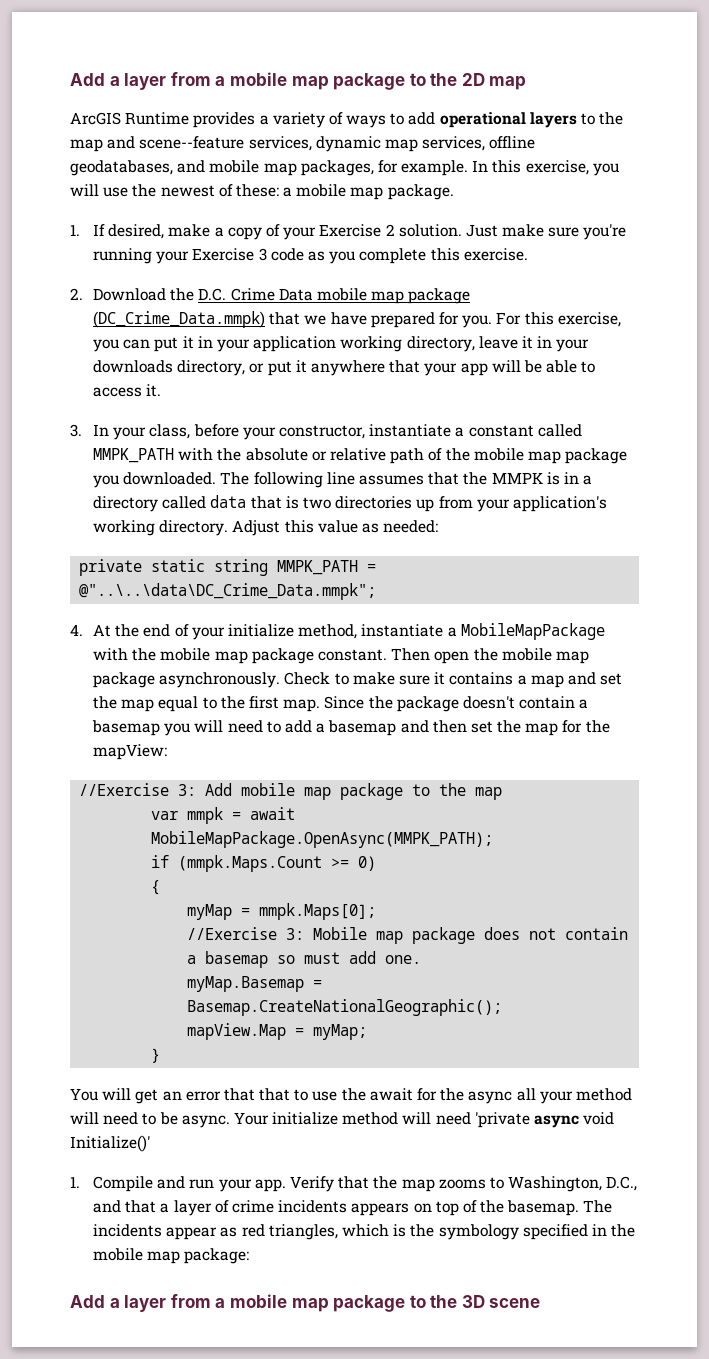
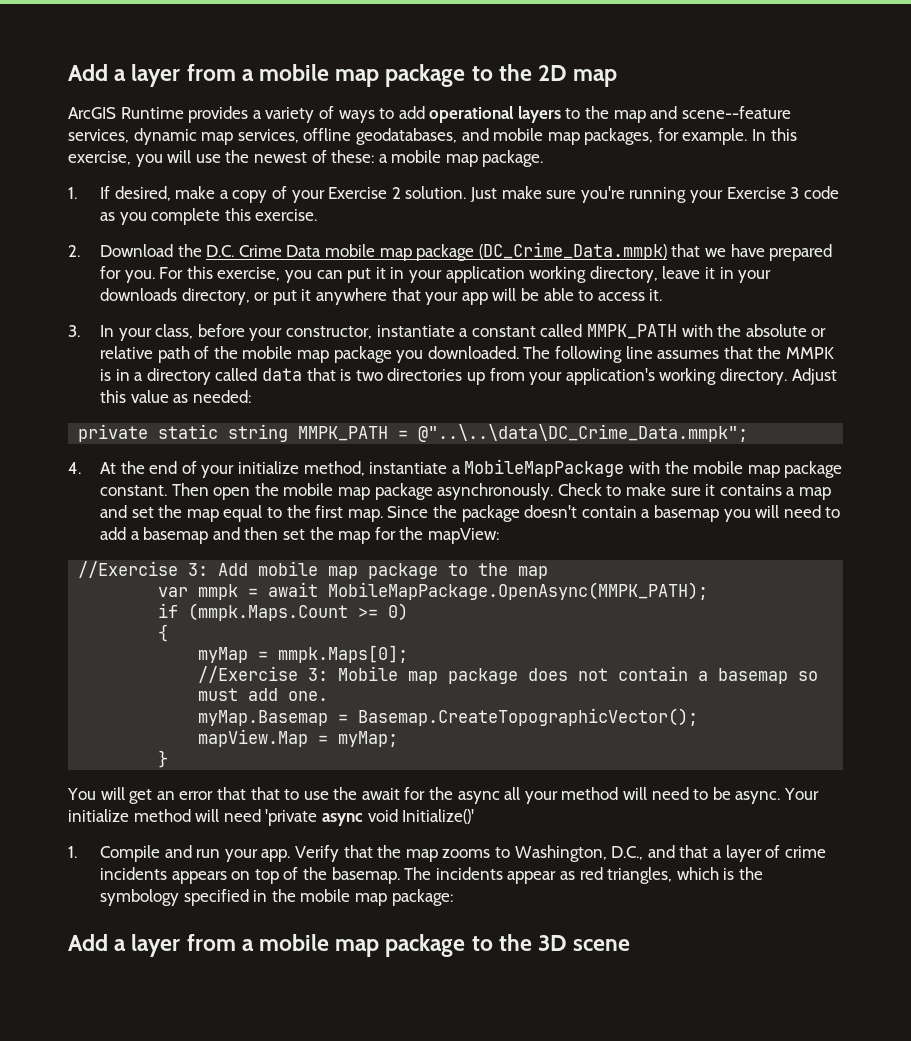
[187,999,503,1016] Basemap.CreateNationalGeographic(); -> [358,708,699,726] Basemap.CreateTopographicVector();

